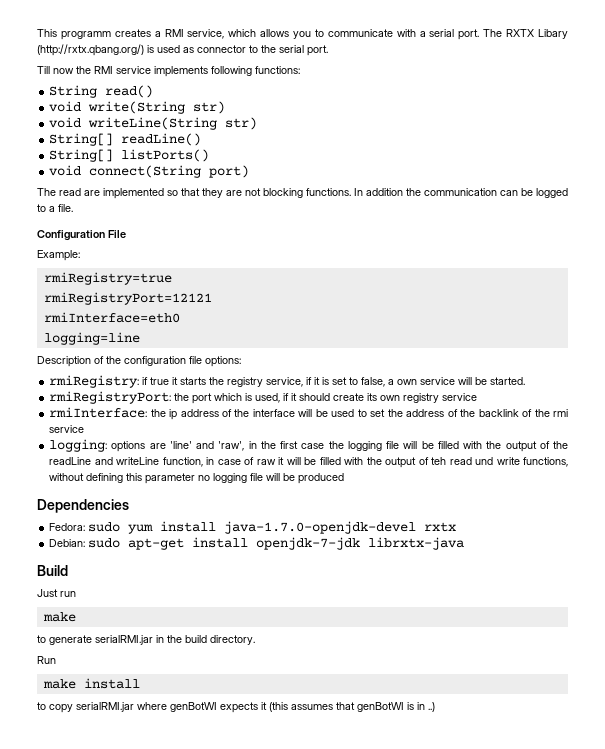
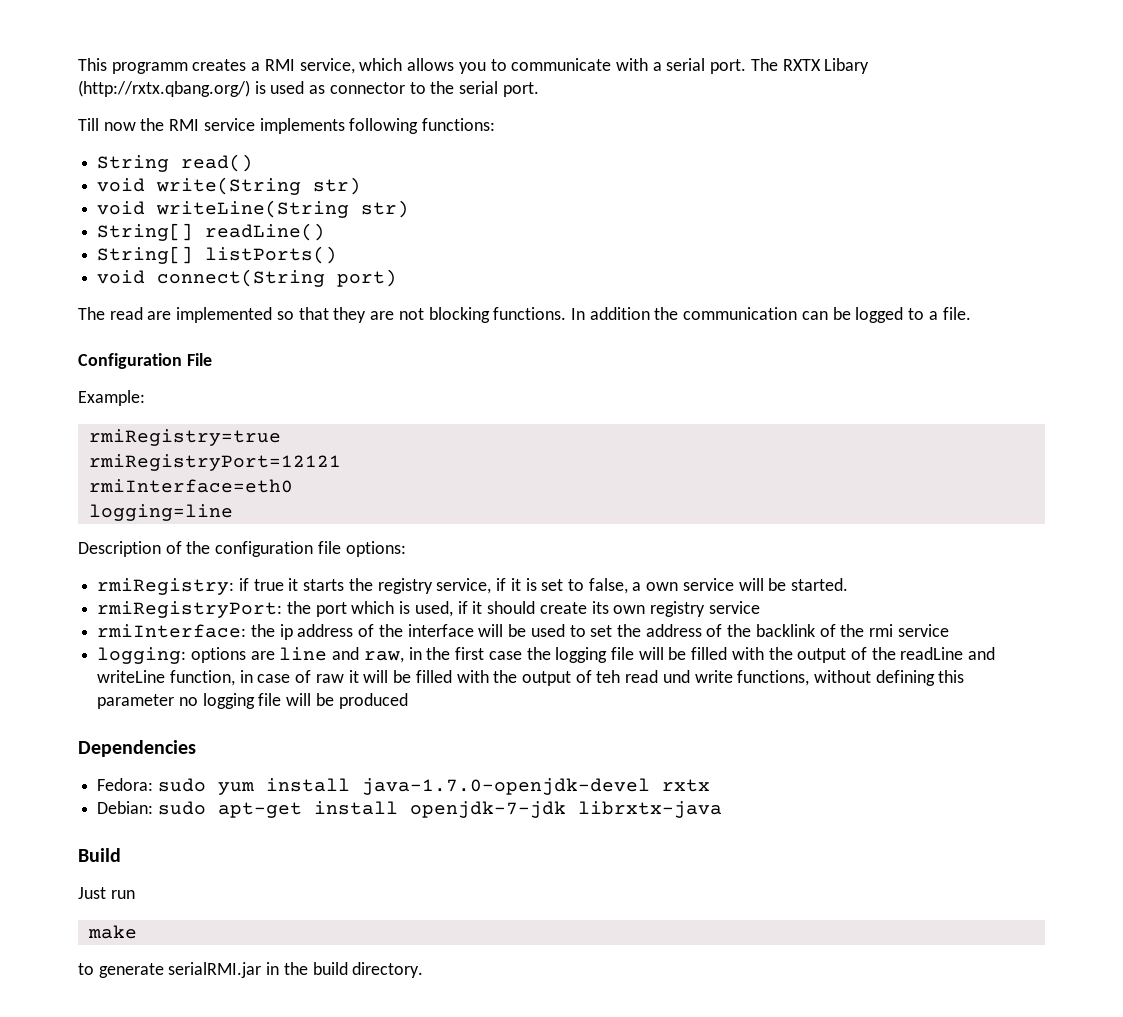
[169,441,245,451] 'line' and 'raw', -> [279,647,404,663] line and raw,
[37,656,56,664] [42,678,140,689] [37,702,435,713] // Run // make install // to copy serialRMI.jar where genBotWI expects it (this assumes that genBotWI is in ..) -> (424, 970) none

